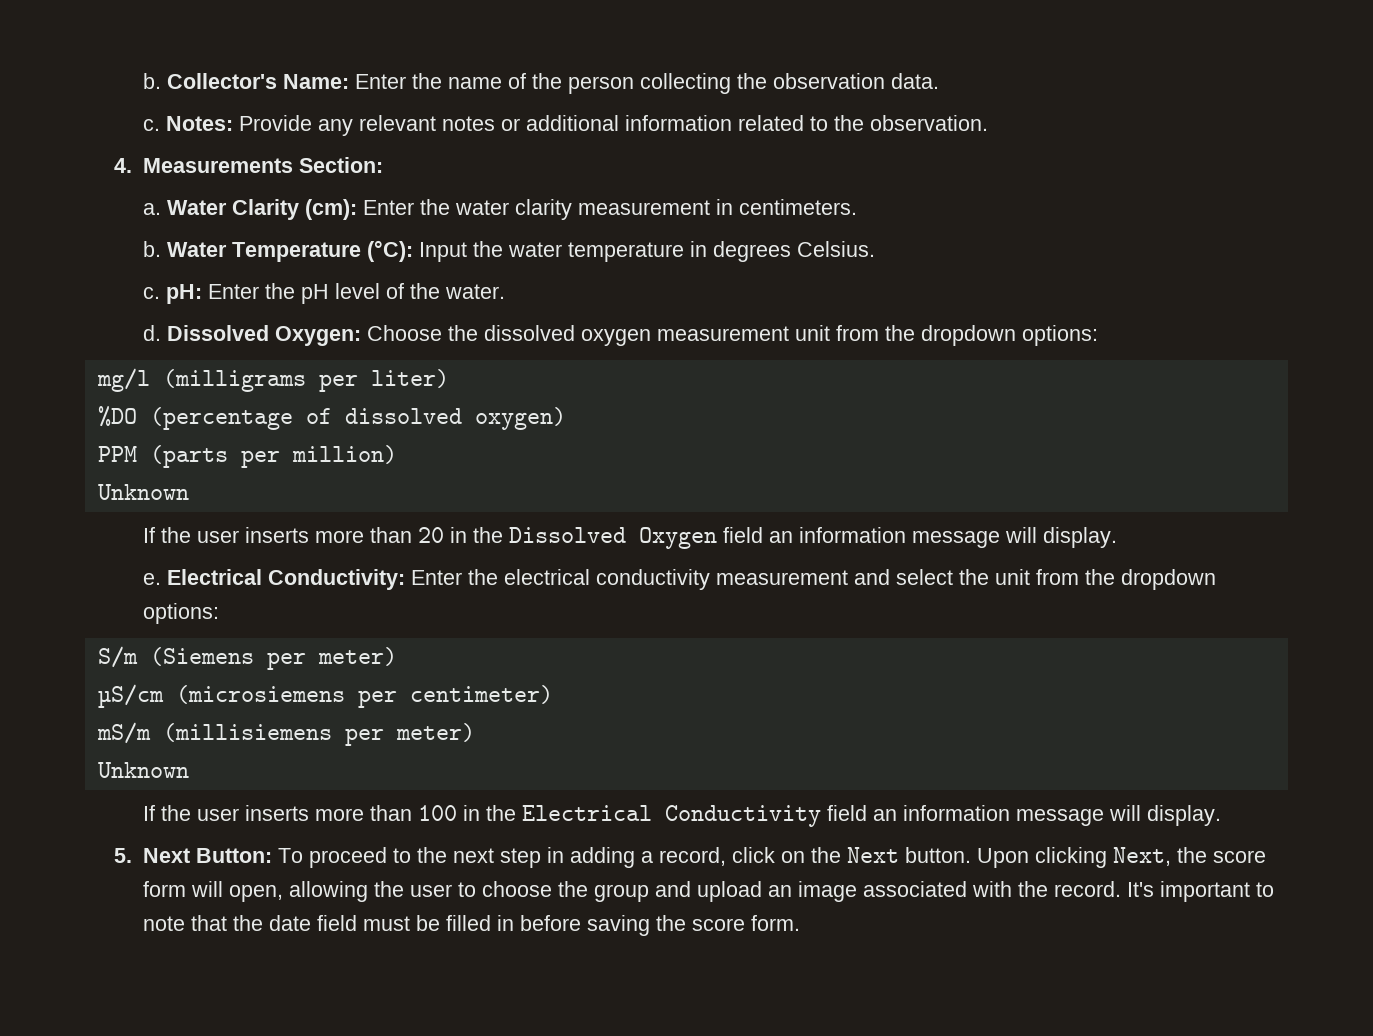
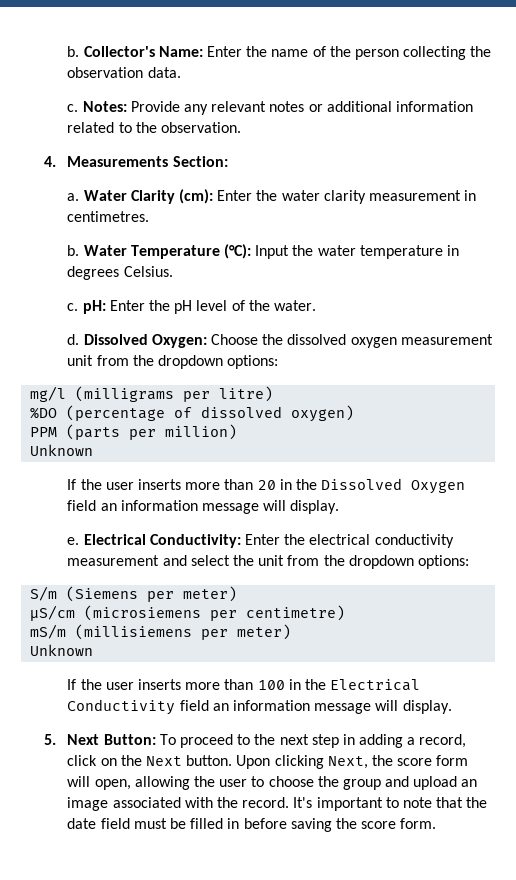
[738,199,857,215] centimeters. -> [67,211,150,222] centimetres.
[370,369,449,388] liter) -> [219,386,274,402] litre)
[409,685,553,704] centimeter) -> [246,605,346,621] centimetre)

